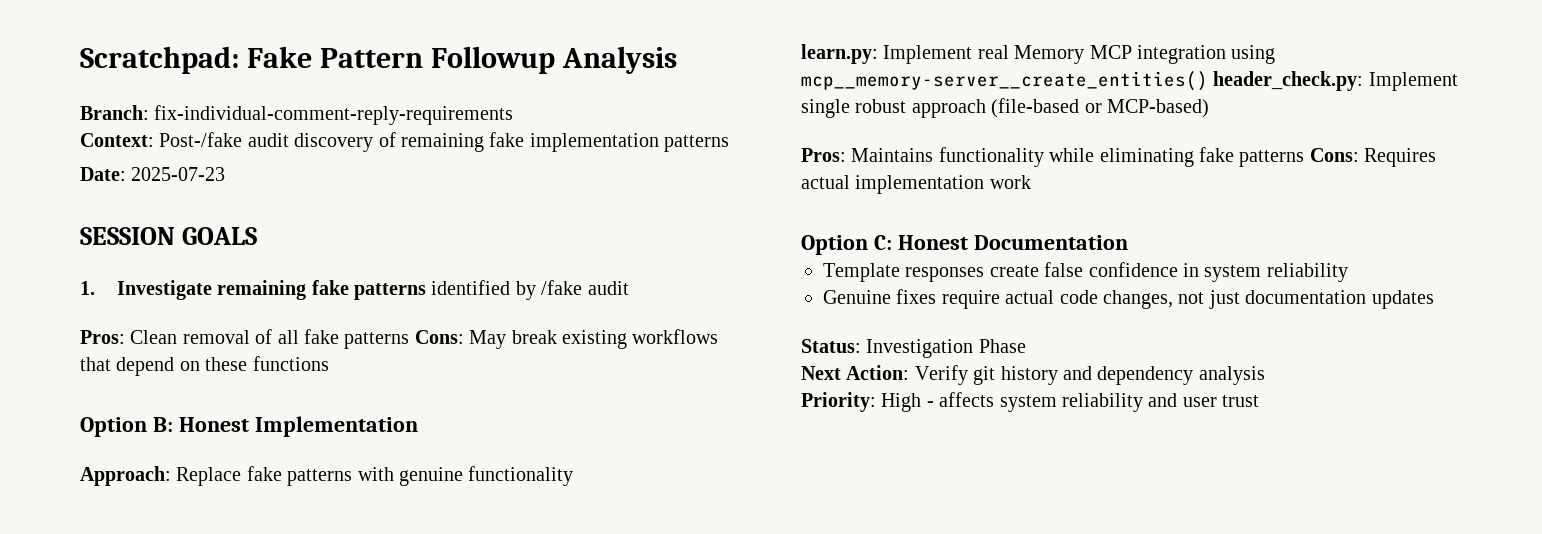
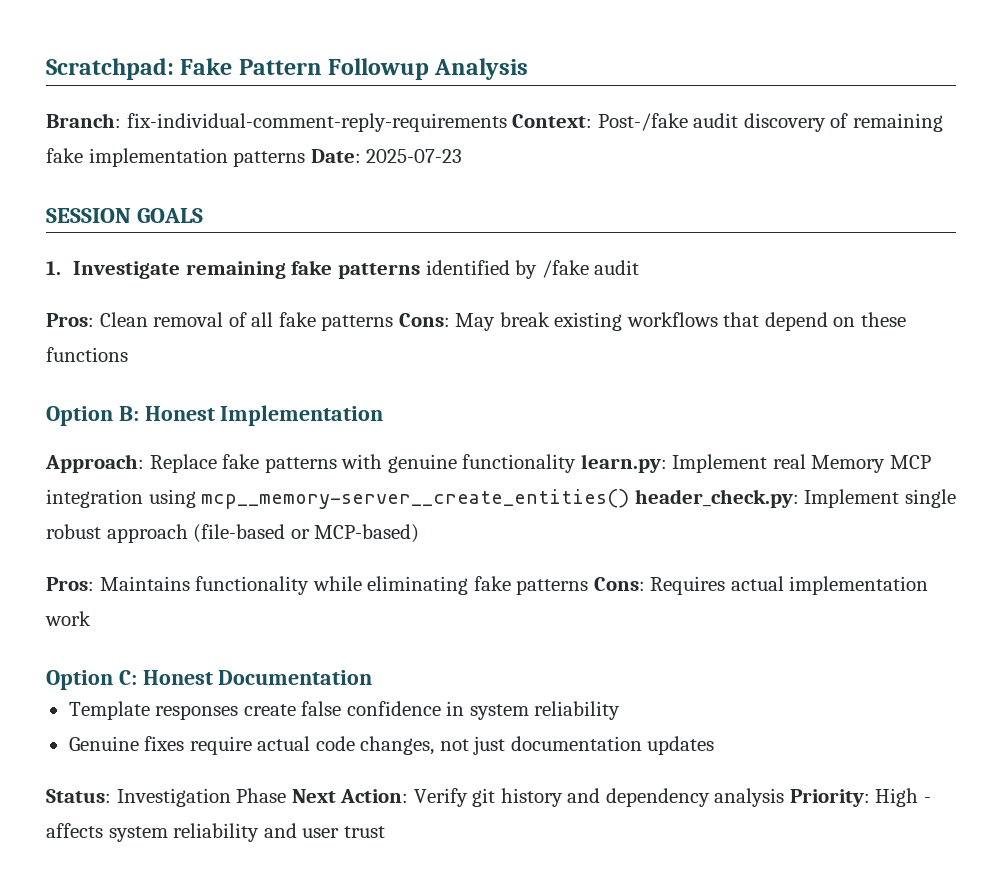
(514, 115) // -> (507, 122) none
(730, 143) // -> (306, 159) none
(574, 476) // -> (577, 463) none
(1026, 346) // -> (287, 795) none
(1265, 375) // -> (785, 797) none

